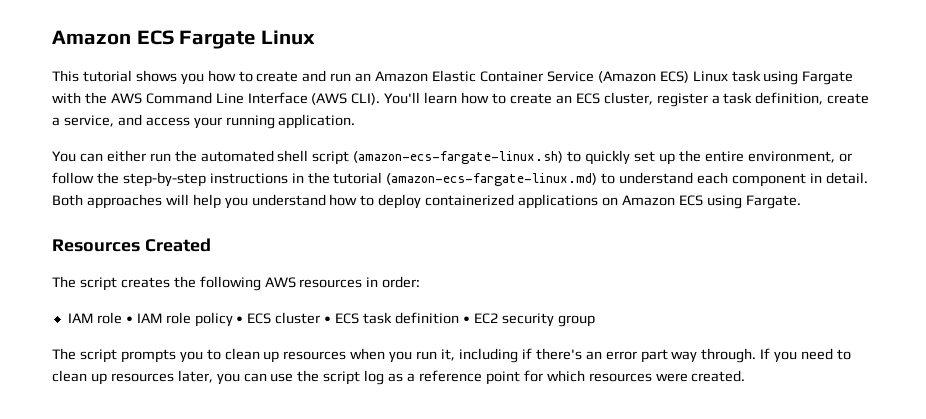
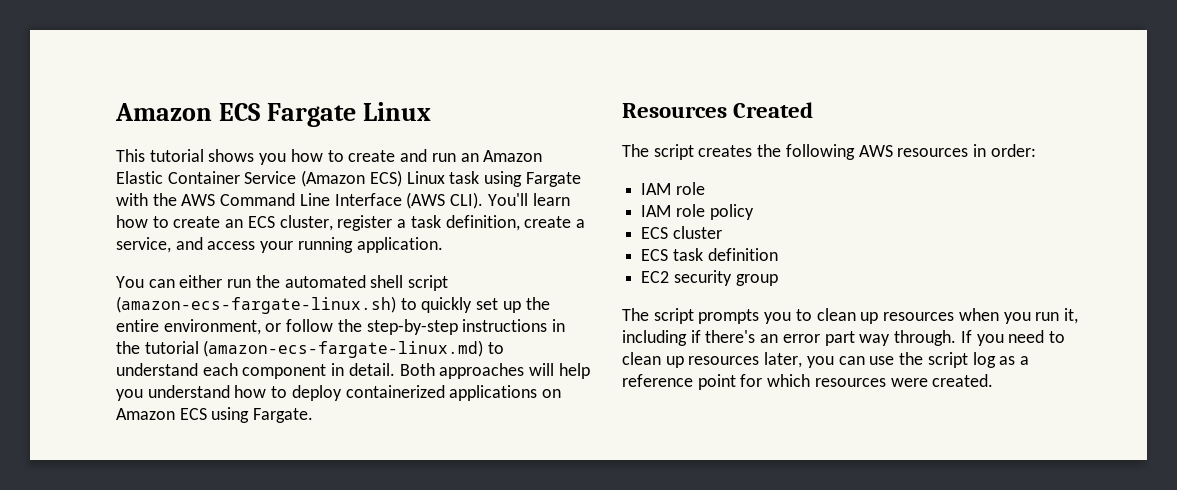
[125,316,133,323] • -> (705, 188) //
[236,316,244,323] • -> (754, 212) //
[324,316,332,323] • -> (722, 232) //
[462,316,470,323] • -> (778, 254) //

